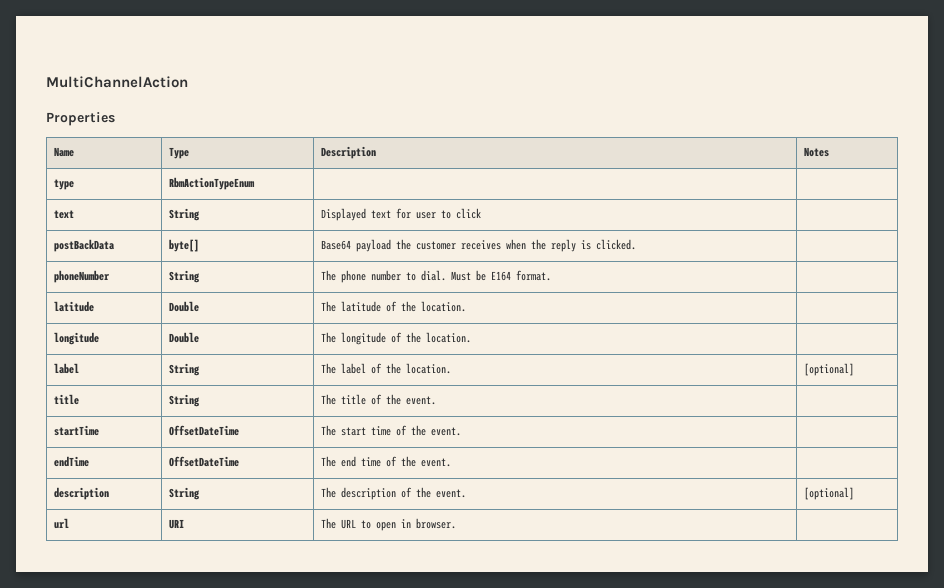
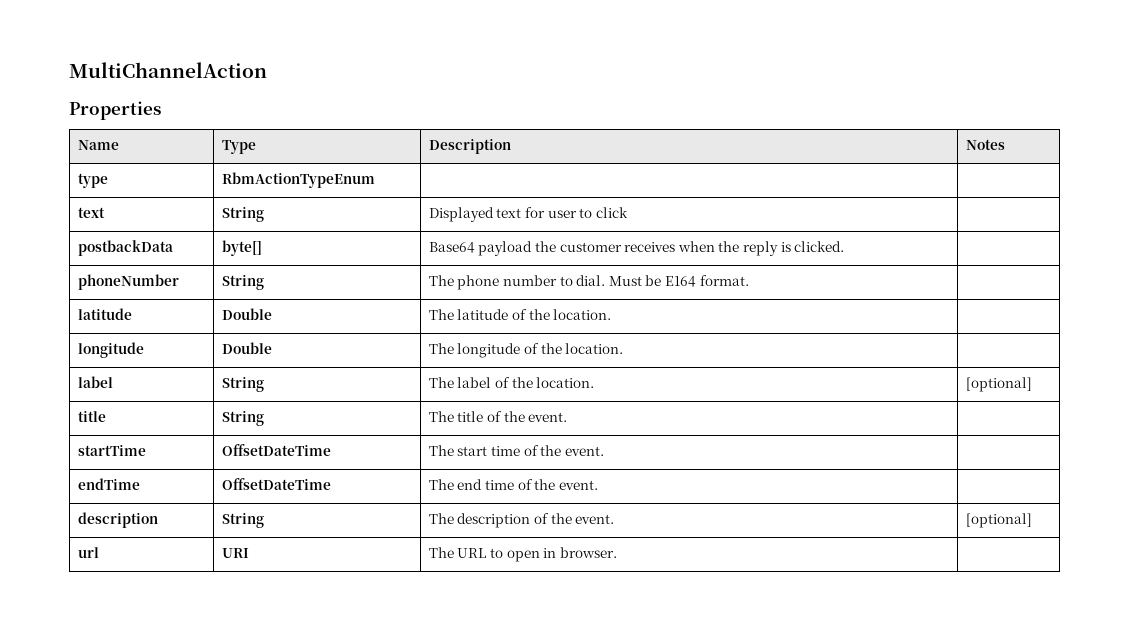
[53,239,115,252] postBackData -> [77,240,173,256] postbackData

